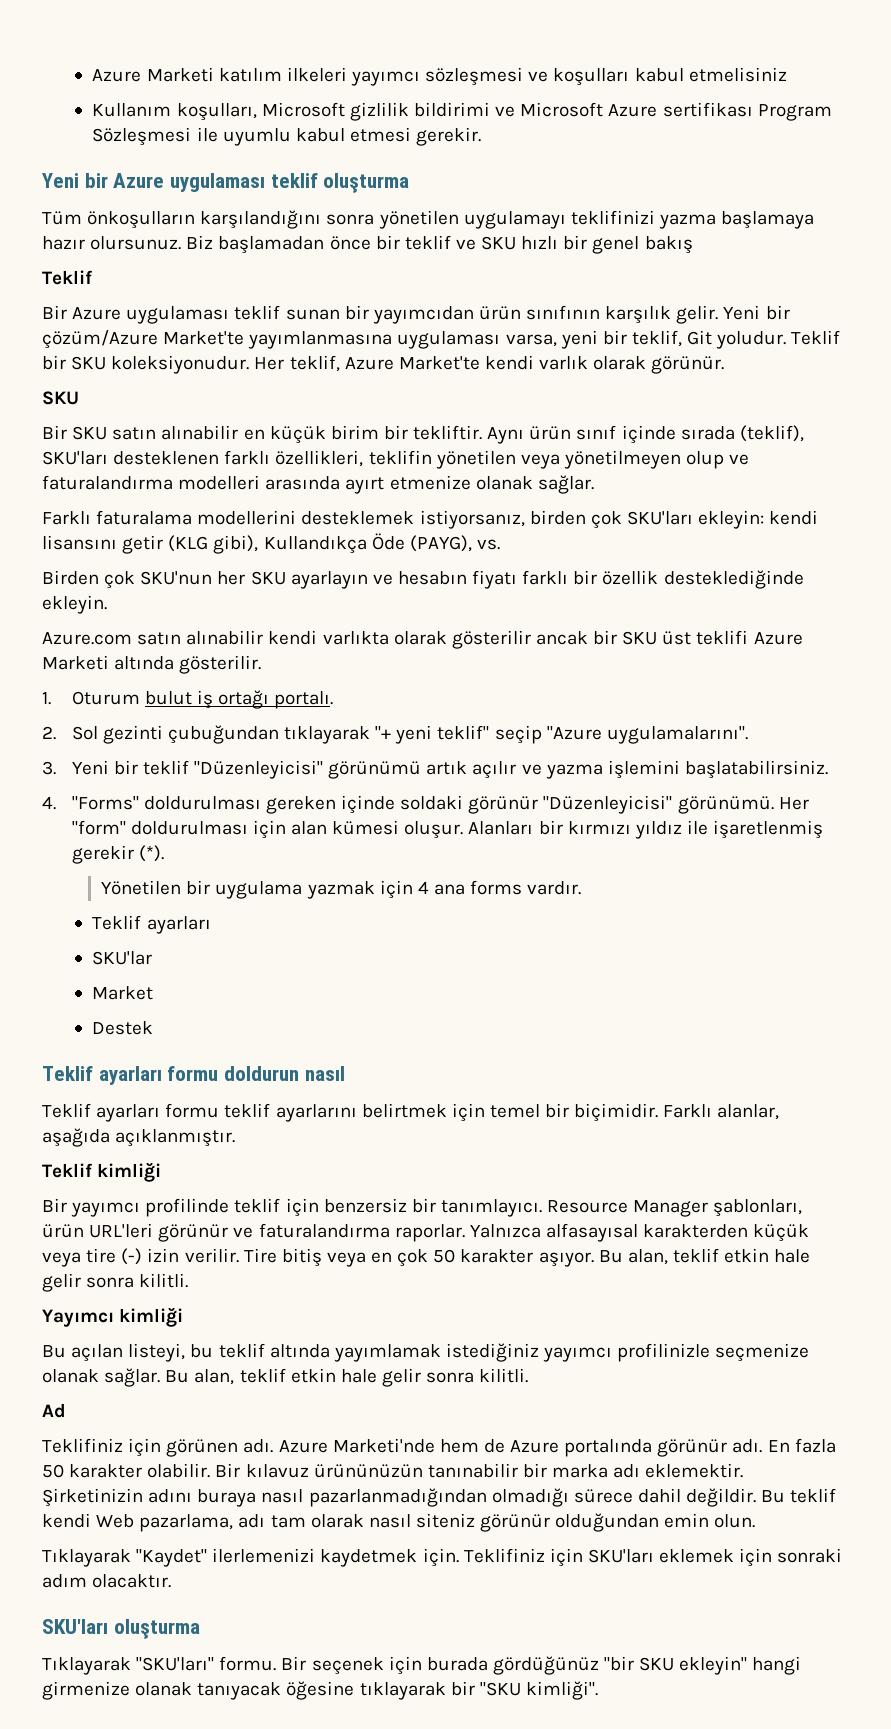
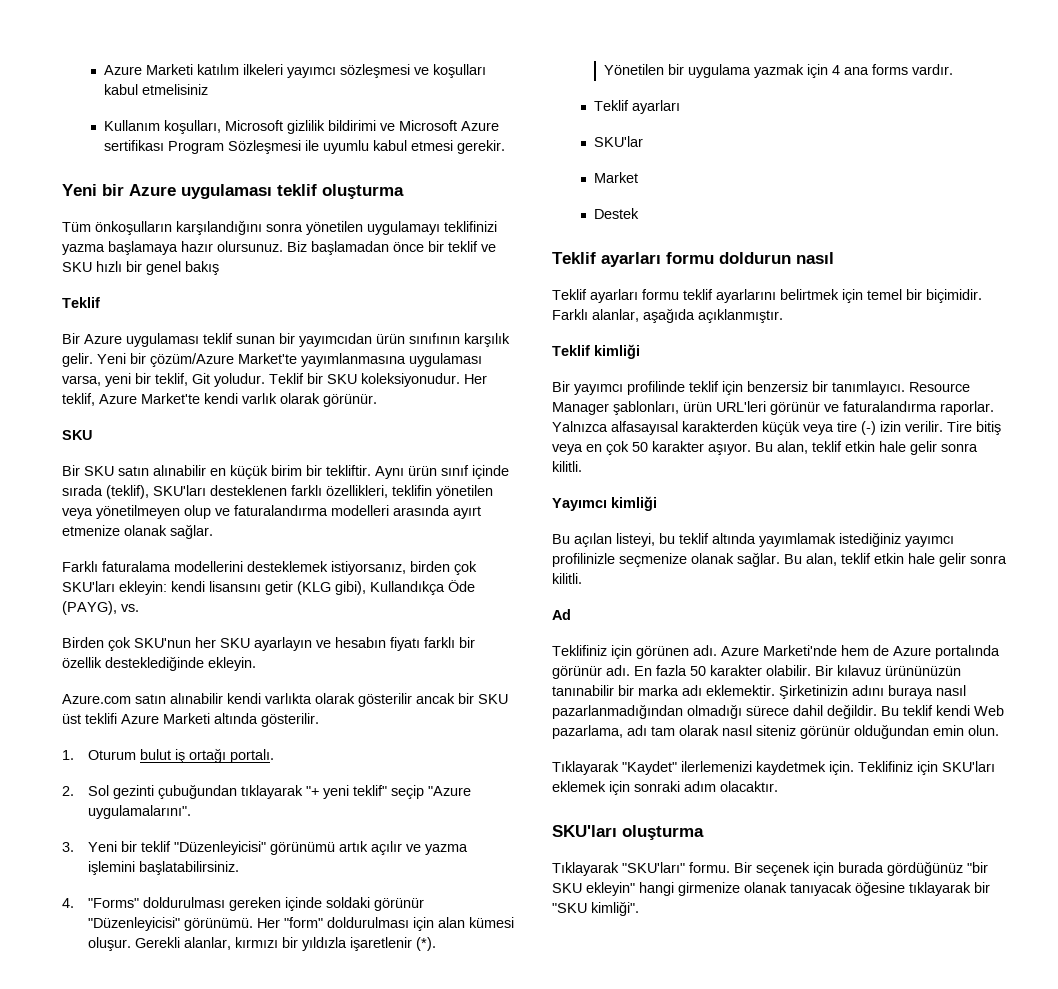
[468,820,824,839] [71,845,134,864] Alanları bir kırmızı yıldız ile işaretlenmiş gerekir -> [134,937,412,951] Gerekli alanlar, kırmızı bir yıldızla işaretlenir

